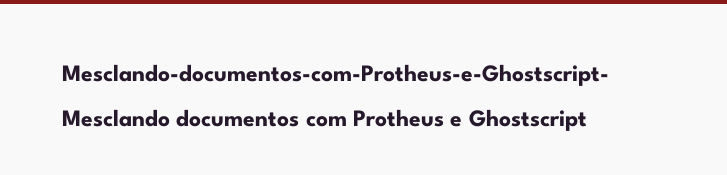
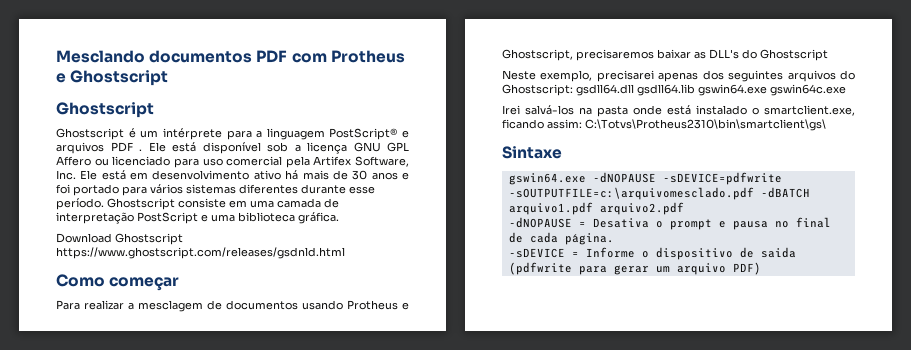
[62,64,609,86] Mesclando-documentos-com-Protheus-e-Ghostscript- // -> (56, 56) none
(300, 118) none -> [256,50,288,63] PDF
(587, 120) none -> [56,102,154,118] [56,128,409,140] [56,142,409,154] [56,156,409,168] [56,170,410,180] [56,184,375,196] [56,198,339,210] [56,212,339,224] [56,233,183,245] [56,247,345,259] [56,274,180,291] [56,300,409,312] [502,49,828,61] [502,70,855,82] [502,84,846,96] [502,105,855,117] [502,119,826,131] [502,146,562,159] [508,172,782,185] [508,187,810,200] [508,202,684,215] [508,217,831,230] [508,232,614,245] [508,247,796,260] [508,262,761,275] // Ghostscript // Ghostscript é um intérprete para a linguagem PostScript® e arquivos PDF . Ele está disponível sob a licença GNU GPL Affero ou licenciado para uso comercial pela Artifex Software, Inc. Ele está em desenvolvimento ativo há mais de 30 anos e foi portado para vários sistemas diferentes durante esse período. Ghostscript consiste em uma camada de interpretação PostScript e uma biblioteca gráfica. // Download Ghostscript https://www.ghostscript.com/releases/gsdnld.html // Como começar // Para realizar a mesclagem de documentos usando Protheus e Ghostscript, precisaremos baixar as DLL's do Ghostscript // Neste exemplo, precisarei apenas dos seguintes arquivos do Ghostscript: gsdll64.dll gsdll64.lib gswin64.exe gswin64c.exe // Irei salvá-los na pasta onde está instalado o smartclient.exe, ficando assim: C:\Totvs\Protheus2310\bin\smartclient\gs\ // Sintaxe // gswin64.exe -dNOPAUSE -sDEVICE=pdfwrite -sOUTPUTFILE=c:\arquivomesclado.pdf -dBATCH arquivo1.pdf arquivo2.pdf // -dNOPAUSE = Desativa o prompt e pausa no final de cada página. // -sDEVICE = Informe o dispositivo de saida (pdfwrite para gerar um arquivo PDF)

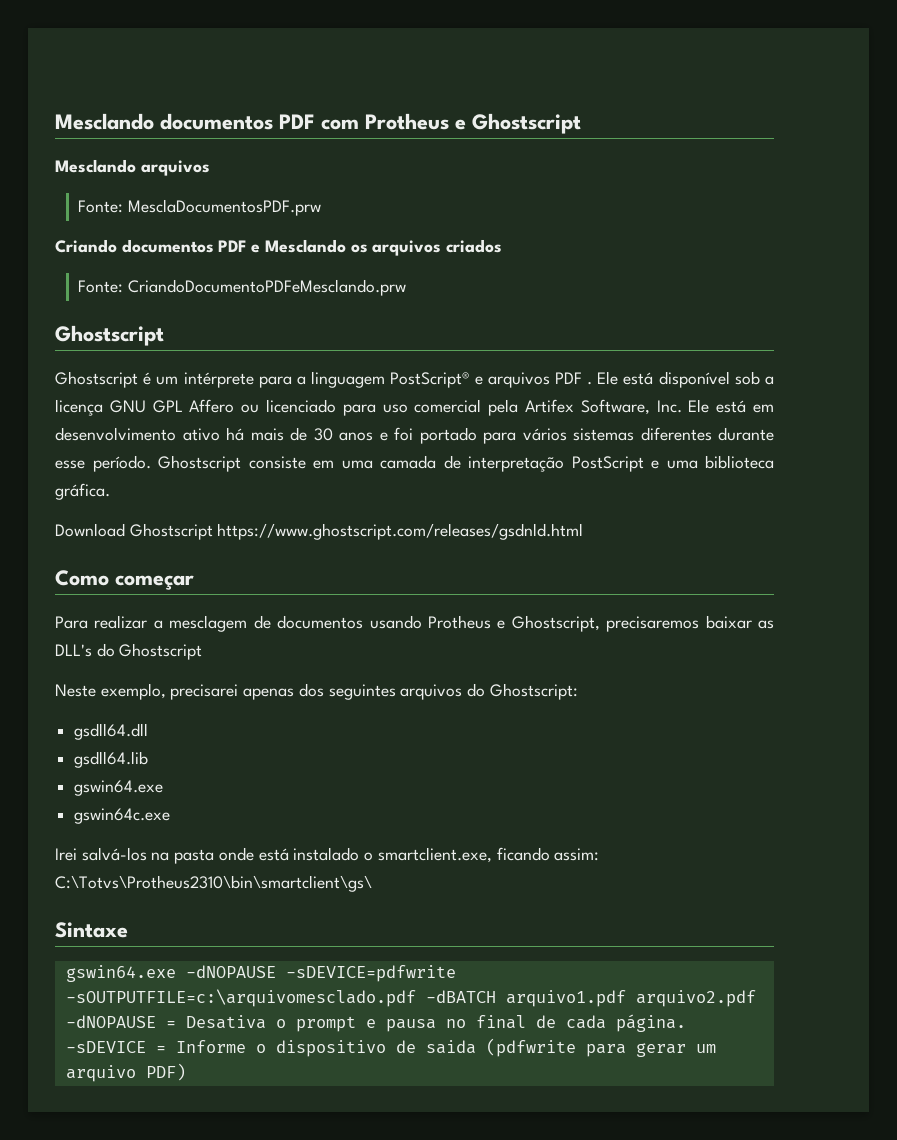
(169, 78) none -> [55,159,210,176] [78,199,322,216] [55,239,503,256] [78,279,407,296] // Mesclando arquivos // Fonte: MesclaDocumentosPDF.prw // Criando documentos PDF e Mesclando os arquivos criados // Fonte: CriandoDocumentoPDFeMesclando.prw
(573, 90) none -> (578, 691) //
(634, 90) none -> (149, 731) //
[698,84,767,96] gswin64.exe -> [74,780,164,796] // gswin64.exe //

